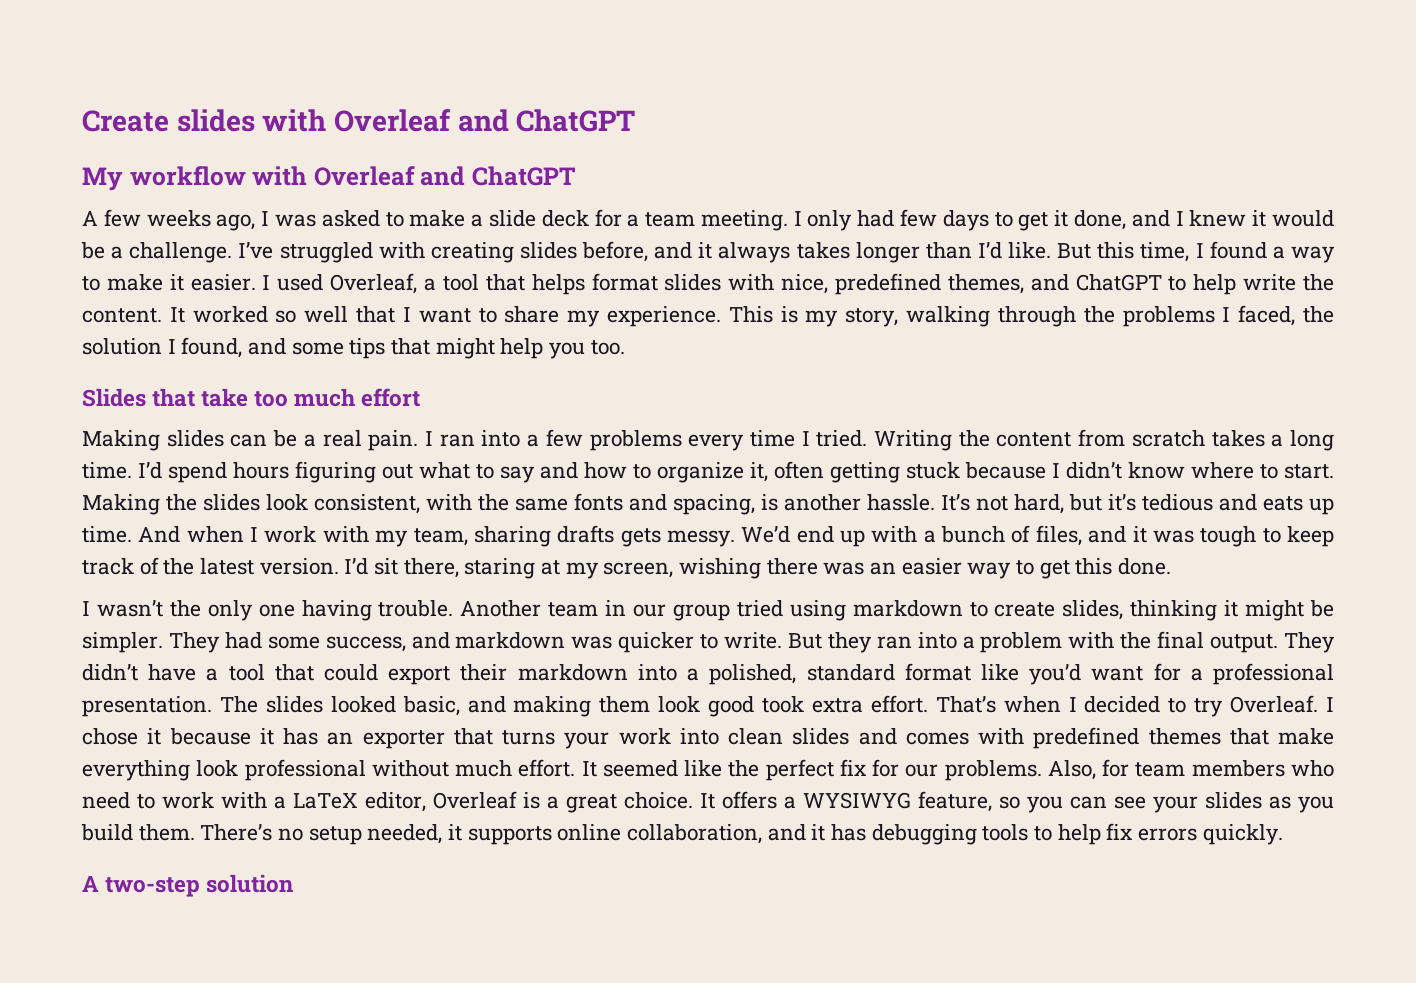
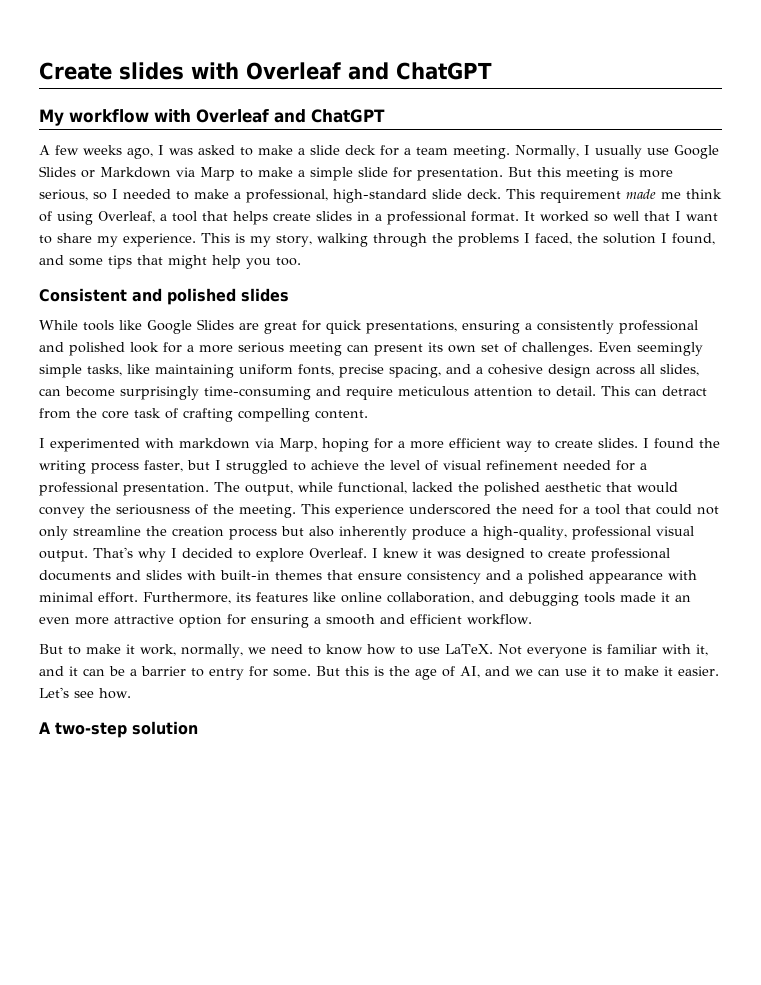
[793,209,1334,231] [81,241,1336,263] [82,274,324,291] I only had few days to get it done, and I knew it would be a challenge. I’ve struggled with creating slides before, and it always takes longer than I’d like. But this time, I found a way to make it easier. I used -> [515,145,719,159] [39,166,673,181] [39,189,722,203] [39,211,93,225] Normally, I usually use Google Slides or Markdown via Marp to make a simple slide for presentation. But this meeting is more serious, so I needed to make a professional, high-standard slide deck. This requirement made me think of using
[591,273,1334,295] [82,308,162,323] format slides with nice, predefined themes, and ChatGPT to help write the content. -> [273,211,519,225] create slides in a professional format.
[82,388,421,407] [82,429,1334,451] [82,461,1334,483] [82,493,1334,515] [82,525,1334,547] [82,557,1172,579] [82,600,1335,621] [82,631,1336,653] [82,663,1144,685] Slides that take too much effort // Making slides can be a real pain. I ran into a few problems every time I tried. Writing the content from scratch takes a long time. I’d spend hours figuring out what to say and how to organize it, often getting stuck because I didn’t know where to start. Making the slides look consistent, with the same fonts and spacing, is another hassle. It’s not hard, but it’s tedious and eats up time. And when I work with my team, sharing drafts gets messy. We’d end up with a bunch of files, and it was tough to keep track of the latest version. I’d sit there, staring at my screen, wishing there was an easier way to get this done. // I wasn’t the only one having trouble. Another team in our group tried using markdown to create slides, thinking it might be simpler. They had some success, and markdown was quicker to write. But they ran into a problem with the final output. They didn’t have a tool that could export their markdown into a polished, standard format like you’d want -> [39,288,289,305] [39,319,698,334] [39,342,703,356] [39,364,699,378] [39,386,707,400] [39,408,368,422] [39,438,720,452] [39,460,611,474] Consistent and polished slides // While tools like Google Slides are great for quick presentations, ensuring a consistently professional and polished look for a more serious meeting can present its own set of challenges. Even seemingly simple tasks, like maintaining uniform fonts, precise spacing, and a cohesive design across all slides, can become surprisingly time-consuming and require meticulous attention to detail. This can detract from the core task of crafting compelling content. // I experimented with markdown via Marp, hoping for a more efficient way to create slides. I found the writing process faster, but I struggled to achieve the level of visual refinement needed
[265,695,1061,717] slides looked basic, and making them look good took extra effort. That’s when -> [245,482,678,496] [39,504,719,518] [39,526,694,540] [39,547,166,562] output, while functional, lacked the polished aesthetic that would convey the seriousness of the meeting. This experience underscored the need for a tool that could not only streamline the creation process but also inherently produce a high-quality, professional visual output. That's why
[1194,698,1224,717] try -> [256,548,304,562] explore
[82,727,1334,749] [82,759,1335,781] [82,791,1334,813] [81,823,1283,845] chose it because it has an exporter that turns your work into clean slides and comes with predefined themes that make everything look professional without much effort. It seemed like the perfect fix for our problems. Also, for team members who need to work with a LaTeX editor, Overleaf is a great choice. It offers a WYSIWYG feature, so you can see your slides as you build them. There’s no setup needed, it supports online collaboration, and it has debugging tools to help fix errors quickly. -> [383,548,670,562] [39,570,697,584] [39,592,691,606] [39,614,532,628] [39,644,708,658] [39,666,719,680] [39,687,131,699] knew it was designed to create professional documents and slides with built-in themes that ensure consistency and a polished appearance with minimal effort. Furthermore, its features like online collaboration, and debugging tools made it an even more attractive option for ensuring a smooth and efficient workflow. // But to make it work, normally, we need to know how to use LaTeX. Not everyone is familiar with it, and it can be a barrier to entry for some. But this is the age of AI, and we can use it to make it easier. Let's see how.

